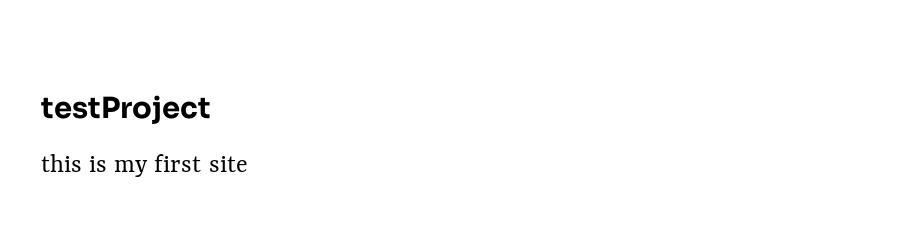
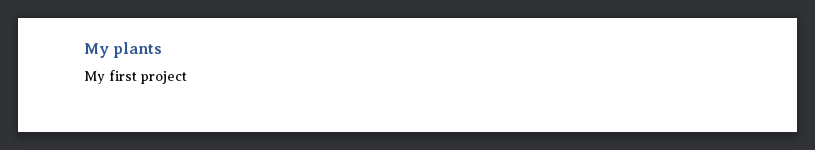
[41,95,211,124] [41,154,248,177] testProject // this is my first site -> [84,42,163,58] [84,70,187,84] My plants // My first project

